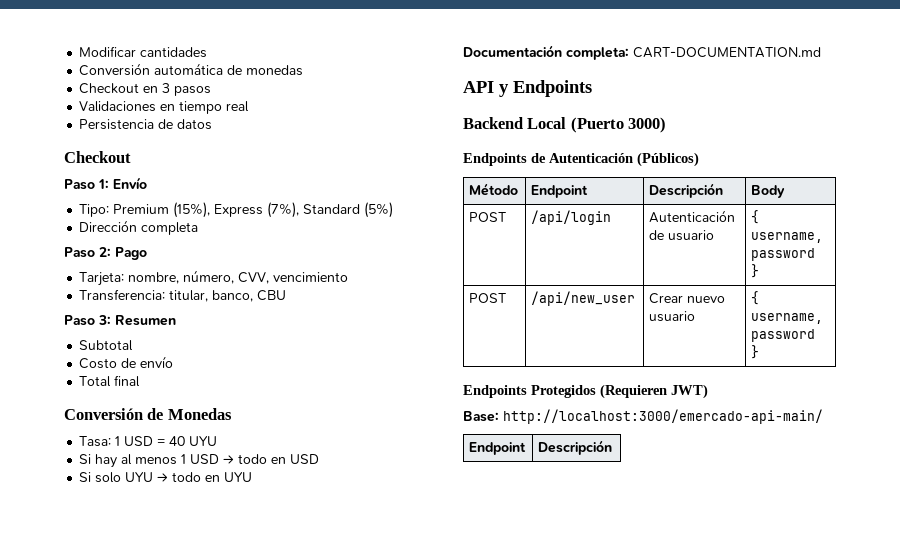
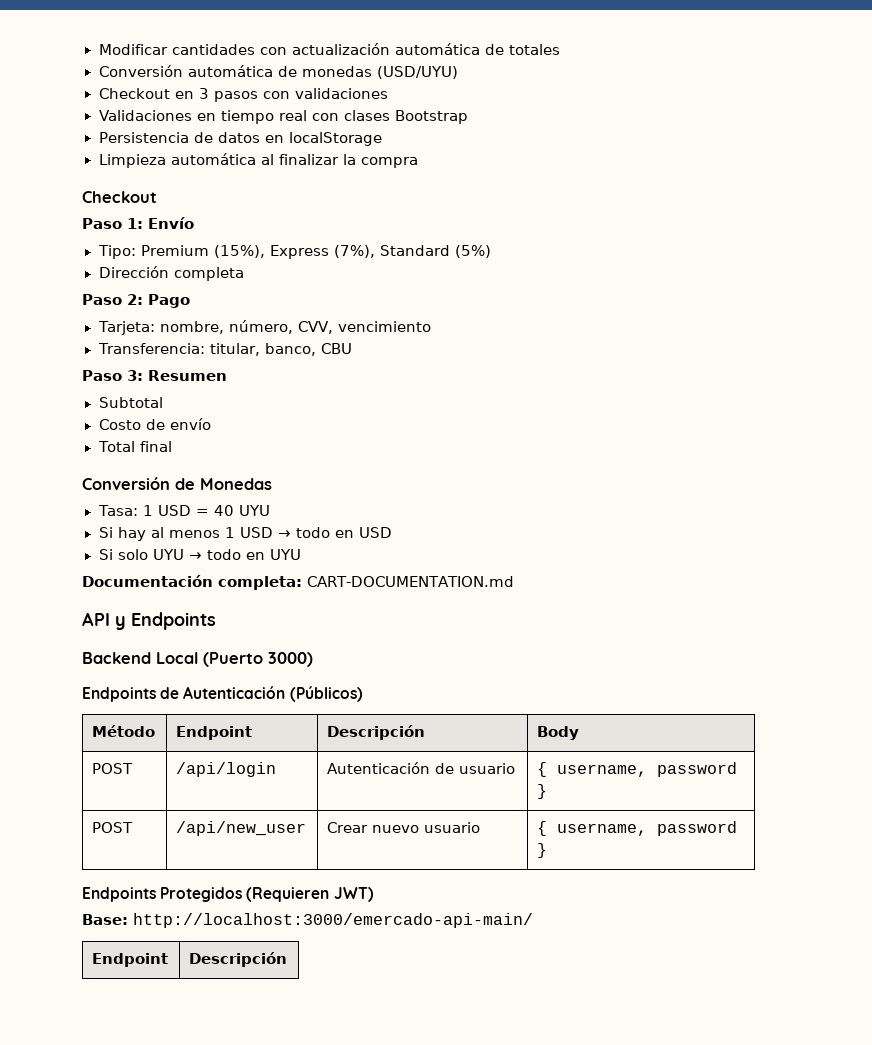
(208, 52) none -> [259,43,560,55] con actualización automática de totales
(304, 70) none -> [376,66,458,79] (USD/UYU)
(212, 91) none -> [262,88,388,99] con validaciones
(250, 106) none -> [312,110,469,124] con clases Bootstrap
(213, 124) none -> [264,132,382,146] [98,153,418,168] en localStorage // Limpieza automática al finalizar la compra

